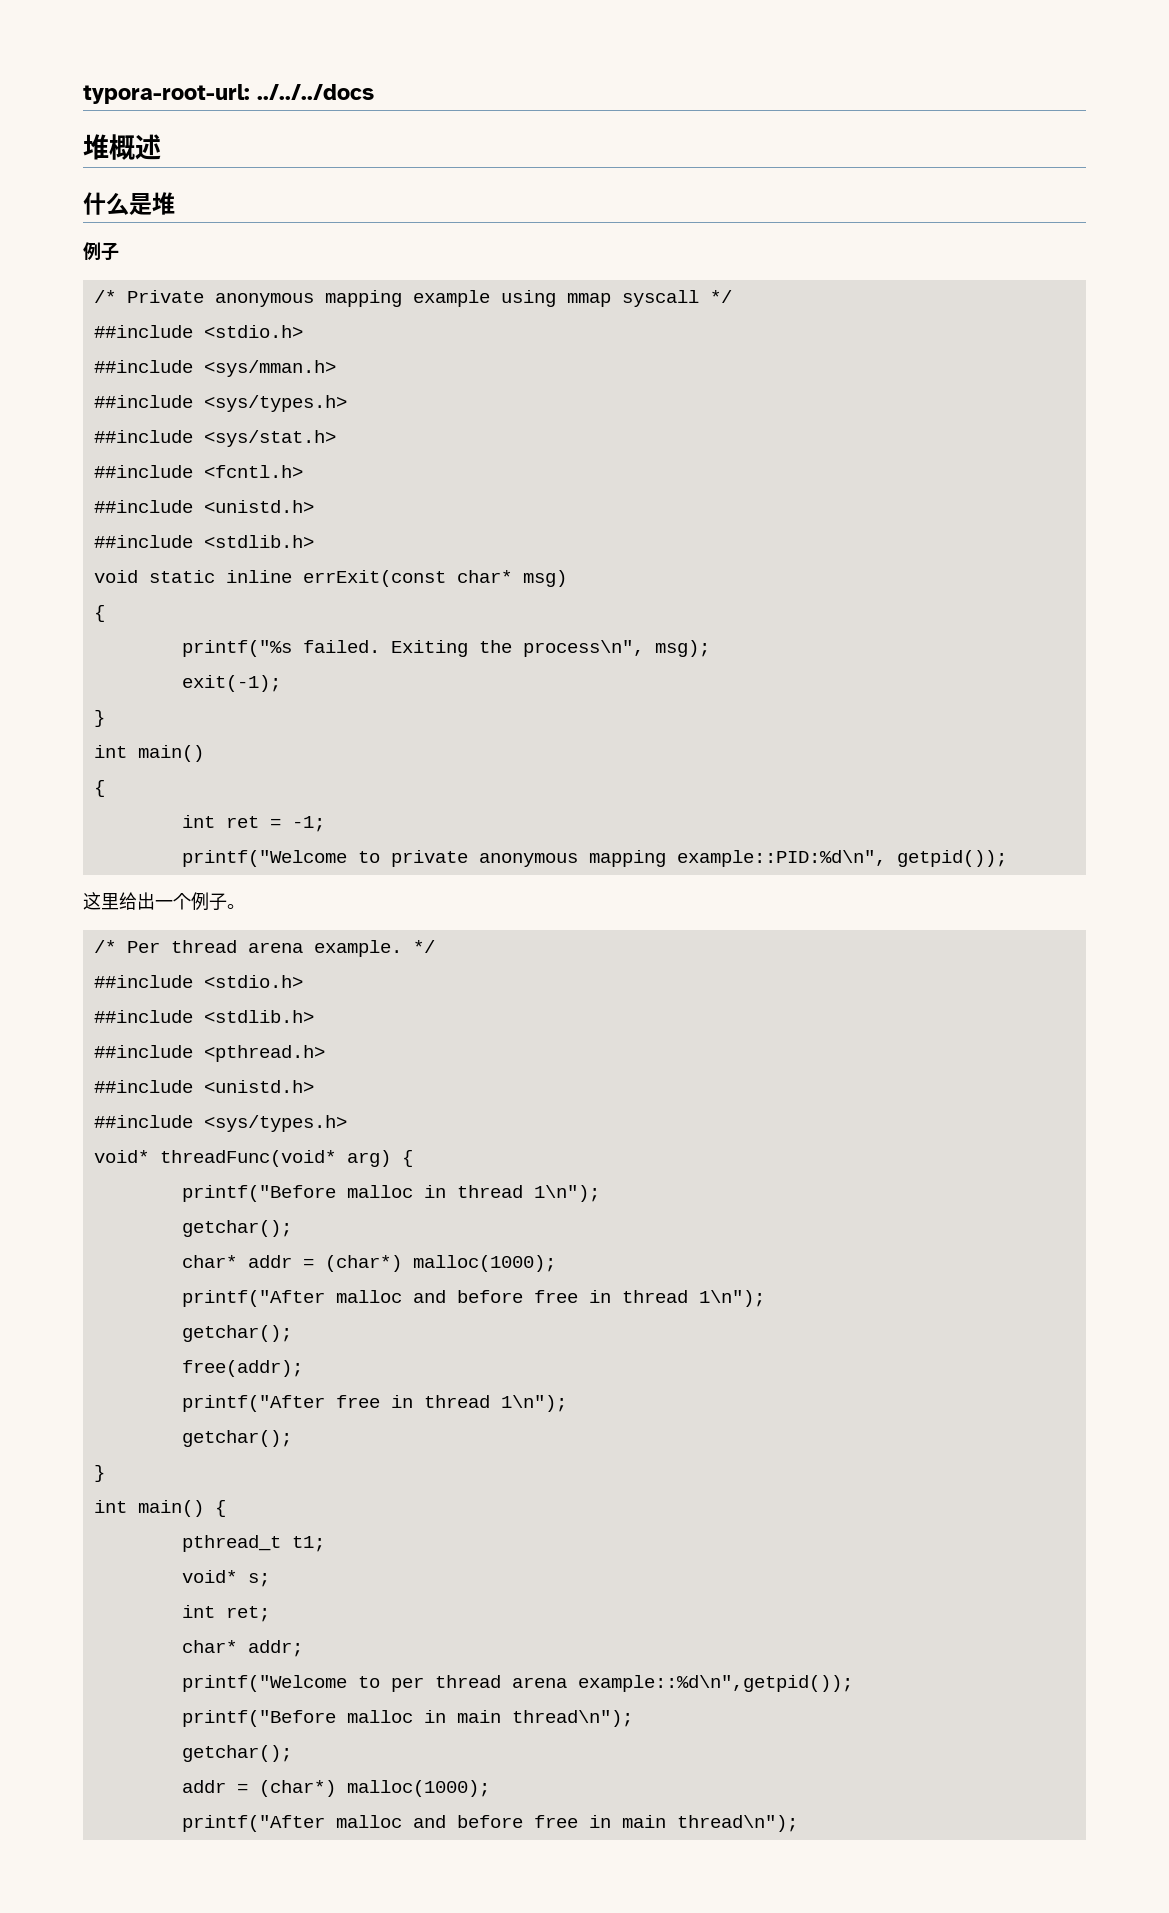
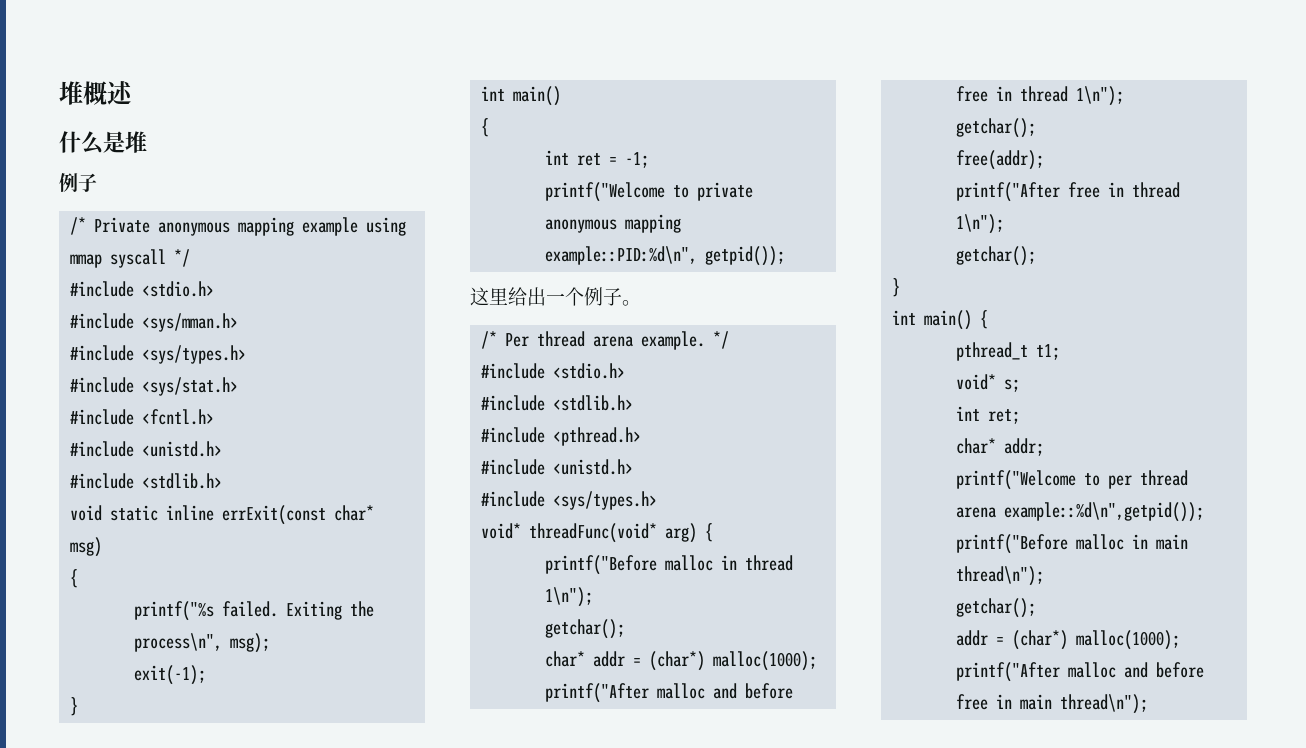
[83,84,374,104] typora-root-url: ../../../docs // -> (59, 93) none
[93,325,303,338] [93,360,193,373] ##include <stdio.h> // ##include -> [70,281,215,297] [70,313,135,329] #include <stdio.h> // #include
[93,395,347,412] [93,430,193,443] ##include <sys/types.h> // ##include -> [70,345,247,364] [70,377,135,393] #include <sys/types.h> // #include
[93,465,193,478] ##include -> [70,409,135,425] #include
[93,500,314,513] [93,535,193,548] ##include <unistd.h> // ##include -> [70,441,223,457] [70,473,135,489] #include <unistd.h> // #include
[93,975,303,988] [93,1010,314,1023] [93,1045,193,1058] ##include <stdio.h> // ##include <stdlib.h> // ##include -> [481,363,626,379] [481,395,634,411] [481,427,546,443] #include <stdio.h> // #include <stdlib.h> // #include
[93,1080,314,1093] [93,1115,193,1128] ##include <unistd.h> // ##include -> [481,459,634,475] [481,491,546,507] #include <unistd.h> // #include

